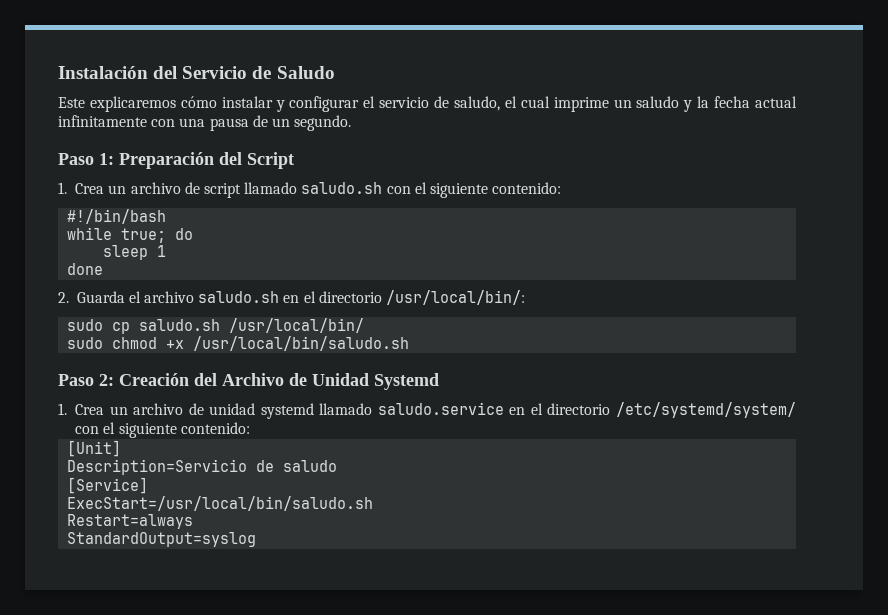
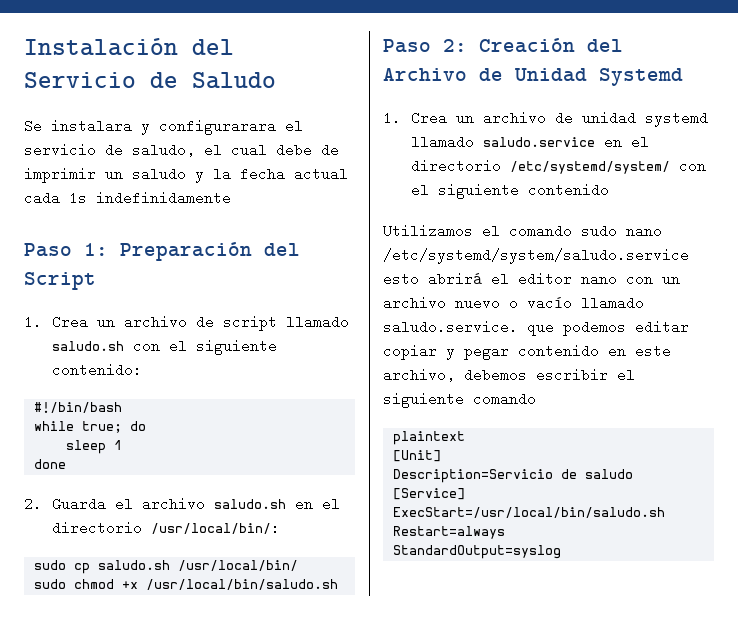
[58,96,360,112] Este explicaremos cómo instalar y configurar -> [24,119,276,135] Se instalara y configurarara
[553,97,609,112] imprime -> [276,143,339,157] [24,168,96,183] debe de imprimir
[58,115,352,131] infinitamente con una pausa de un segundo. -> [24,191,231,205] cada 1s indefinidamente
[180,422,250,434] contenido: -> [528,183,610,197] [383,224,662,238] [383,248,689,264] [383,272,680,286] [383,296,644,310] [383,320,689,336] [383,344,671,360] [383,368,635,382] [383,392,536,408] [392,431,465,445] contenido // Utilizamos el comando sudo nano /etc/systemd/system/saludo.service esto abrirá el editor nano con un archivo nuevo o vacío llamado saludo.service. que podemos editar copiar y pegar contenido en este archivo, debemos escribir el siguiente comando // plaintext

